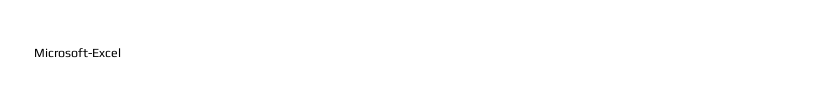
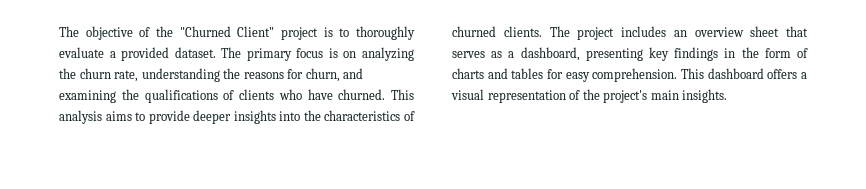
[34,48,121,58] Microsoft-Excel -> [59,26,416,40] [59,47,414,61] [59,68,364,82] [59,89,414,103] [59,110,415,124] [452,26,808,40] [452,47,808,61] [452,68,807,82] [451,89,728,103] The objective of the "Churned Client" project is to thoroughly evaluate a provided dataset. The primary focus is on analyzing the churn rate, understanding the reasons for churn, and examining the qualifications of clients who have churned. This analysis aims to provide deeper insights into the characteristics of churned clients. The project includes an overview sheet that serves as a dashboard, presenting key findings in the form of charts and tables for easy comprehension. This dashboard offers a visual representation of the project's main insights.

